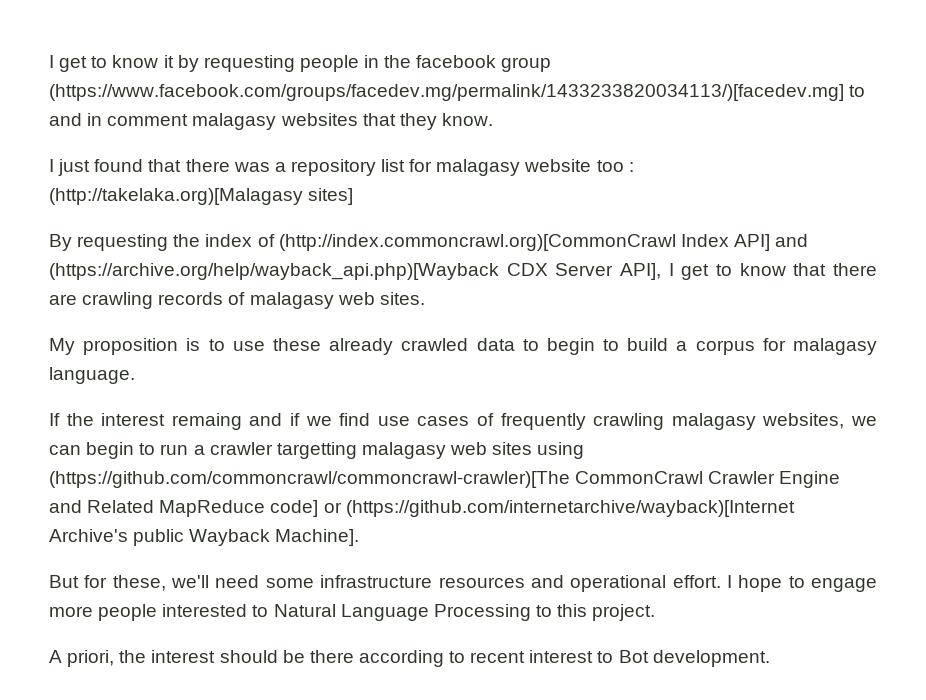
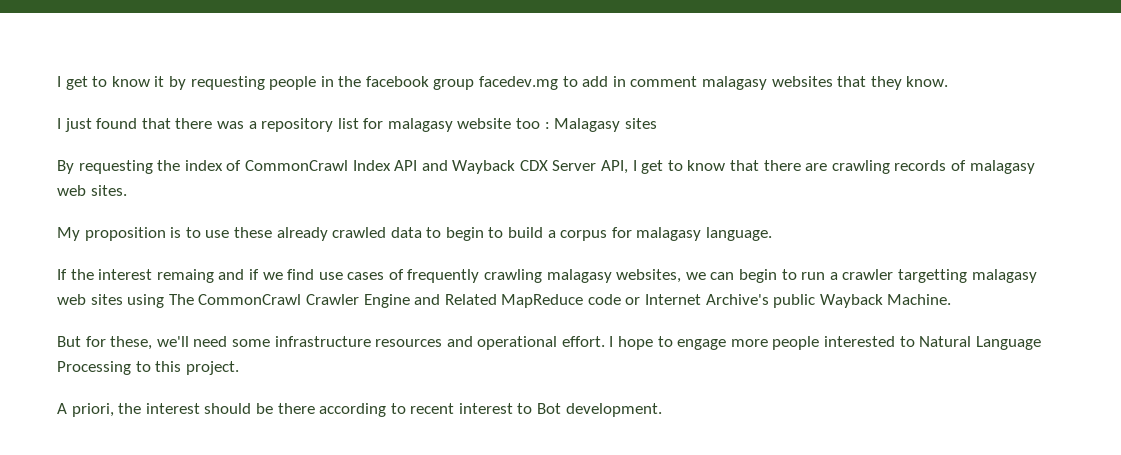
[49,84,866,101] [49,113,82,126] (https://www.facebook.com/groups/facedev.mg/permalink/1433233820034113/)[facedev.mg] to and -> [479,76,609,90] facedev.mg to add
[49,188,354,205] (http://takelaka.org)[Malagasy sites] -> [554,118,657,132] Malagasy sites
[278,234,809,251] [49,263,499,280] (http://index.commoncrawl.org)[CommonCrawl Index API] and (https://archive.org/help/wayback_api.php)[Wayback -> [244,160,516,174] CommonCrawl Index API and Wayback
[620,263,661,280] API], -> [601,160,629,174] API,
[49,471,570,488] (https://github.com/commoncrawl/commoncrawl-crawler)[The -> [168,294,194,305] The
[270,500,795,517] code] or (https://github.com/internetarchive/wayback)[Internet -> [587,294,702,305] code or Internet
[275,529,360,546] Machine]. -> [887,294,952,305] Machine.

